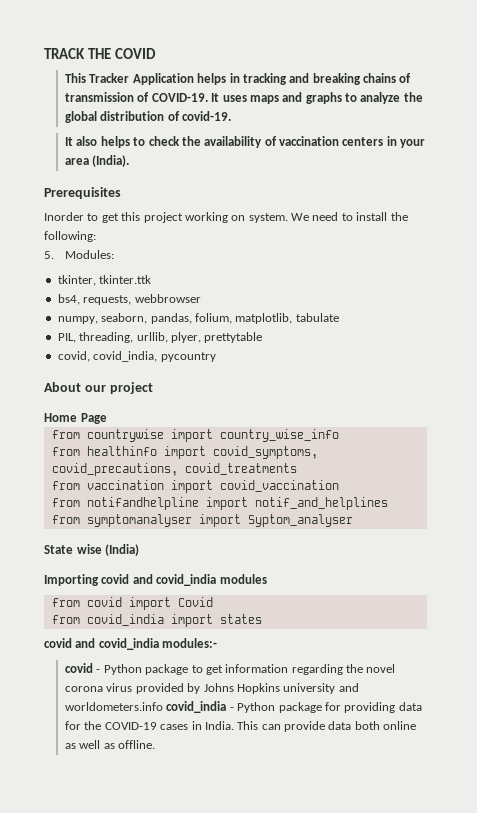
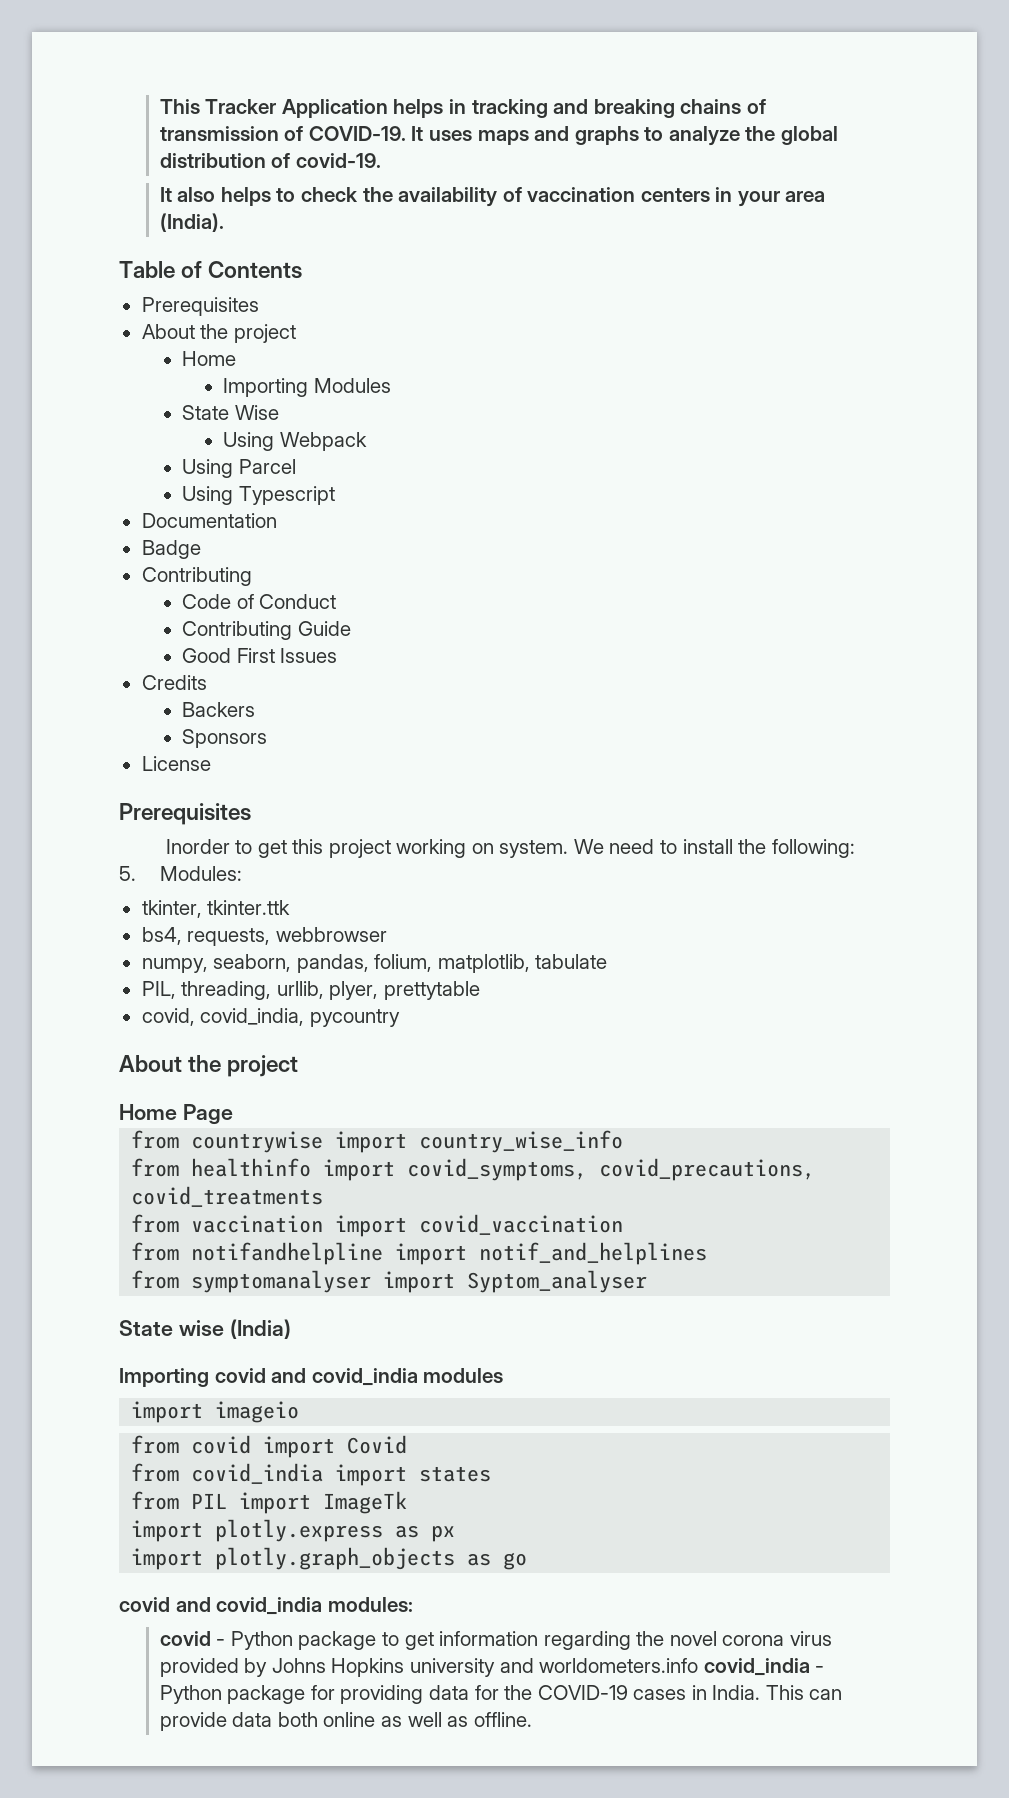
[44,48,156,59] TRACK THE COVID // -> (159, 106) none
(130, 161) none -> [119,261,303,279] [141,297,259,316] [141,324,296,343] [182,351,237,366] [223,378,391,397] [182,405,279,420] [223,432,367,451] [182,459,296,478] [182,486,335,505] [141,513,277,528] [141,540,201,559] [141,567,252,586] [182,594,337,609] [182,621,351,640] [182,648,338,663] [141,675,207,690] [182,702,256,717] [182,729,268,748] [141,756,211,771] // Table of Contents // Prerequisites // About the project // Home // Importing Modules // State Wise // Using Webpack // Using Parcel // Using Typescript // Documentation // Badge // Contributing // Code of Conduct // Contributing Guide // Good First Issues // Credits // Backers // Sponsors // License
[84,385,106,392] our -> [188,1055,222,1072] the
(267, 579) none -> [131,1401,300,1423] // import imageio
[44,638,218,650] // covid and covid_india modules:- -> [131,1491,408,1514] [131,1519,456,1542] [131,1547,528,1570] [119,1597,413,1615] // from PIL import ImageTk // import plotly.express as px // import plotly.graph_objects as go // covid and covid_india modules:

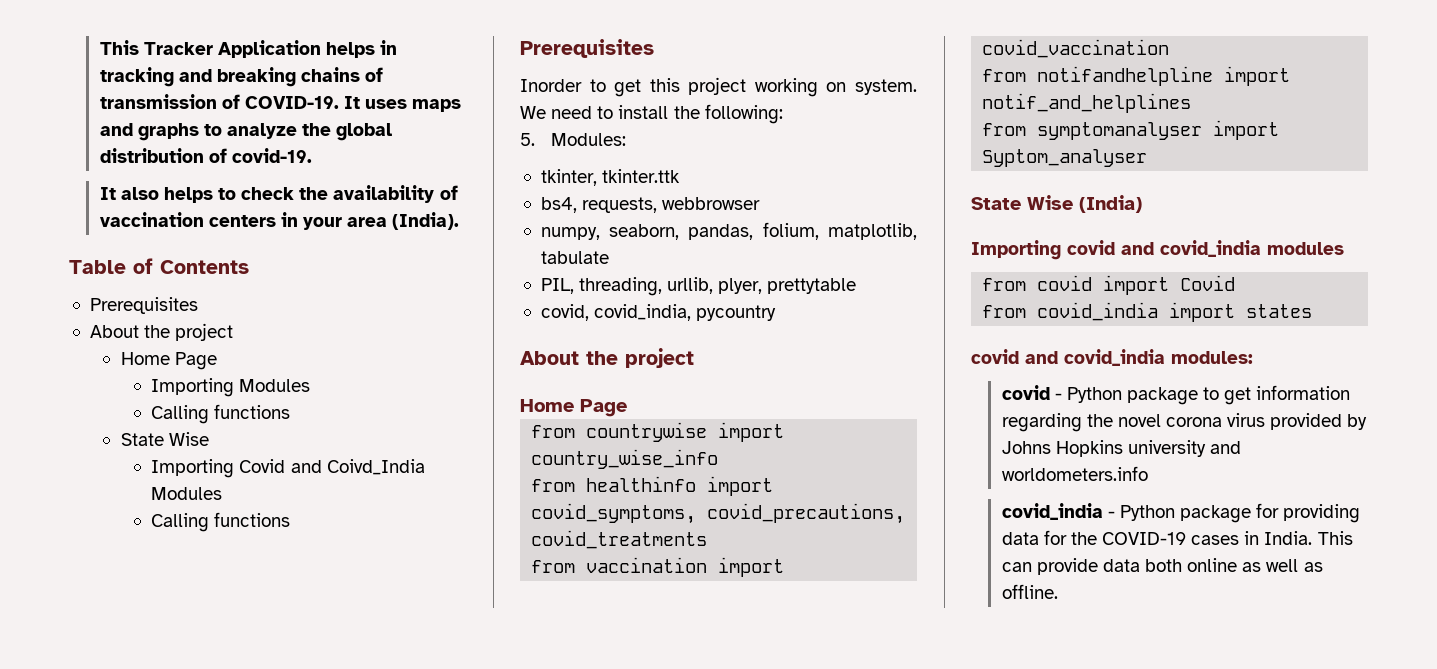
(237, 358) none -> [174,352,217,370] Page
(391, 385) none -> [151,404,291,424] // Calling functions
[223,432,367,451] [182,459,296,478] [182,486,335,505] [141,513,277,528] [141,540,201,559] [141,567,252,586] [182,594,337,609] [182,621,351,640] [182,648,338,663] [141,675,207,690] [182,702,256,717] [182,729,268,748] [141,756,211,771] Using Webpack // Using Parcel // Using Typescript // Documentation // Badge // Contributing // Code of Conduct // Contributing Guide // Good First Issues // Credits // Backers // Sponsors // License -> [151,459,425,478] [151,487,223,500] [151,512,291,532] Importing Covid and Coivd_India Modules // Calling functions
[178,1320,224,1336] wise -> [1027,195,1073,210] Wise
[131,1401,300,1423] // import imageio -> (1344, 248) none
[131,1491,408,1514] [131,1519,456,1542] [131,1547,528,1570] // from PIL import ImageTk // import plotly.express as px // import plotly.graph_objects as go -> (1313, 311) none
(699, 1665) none -> (1148, 473) //

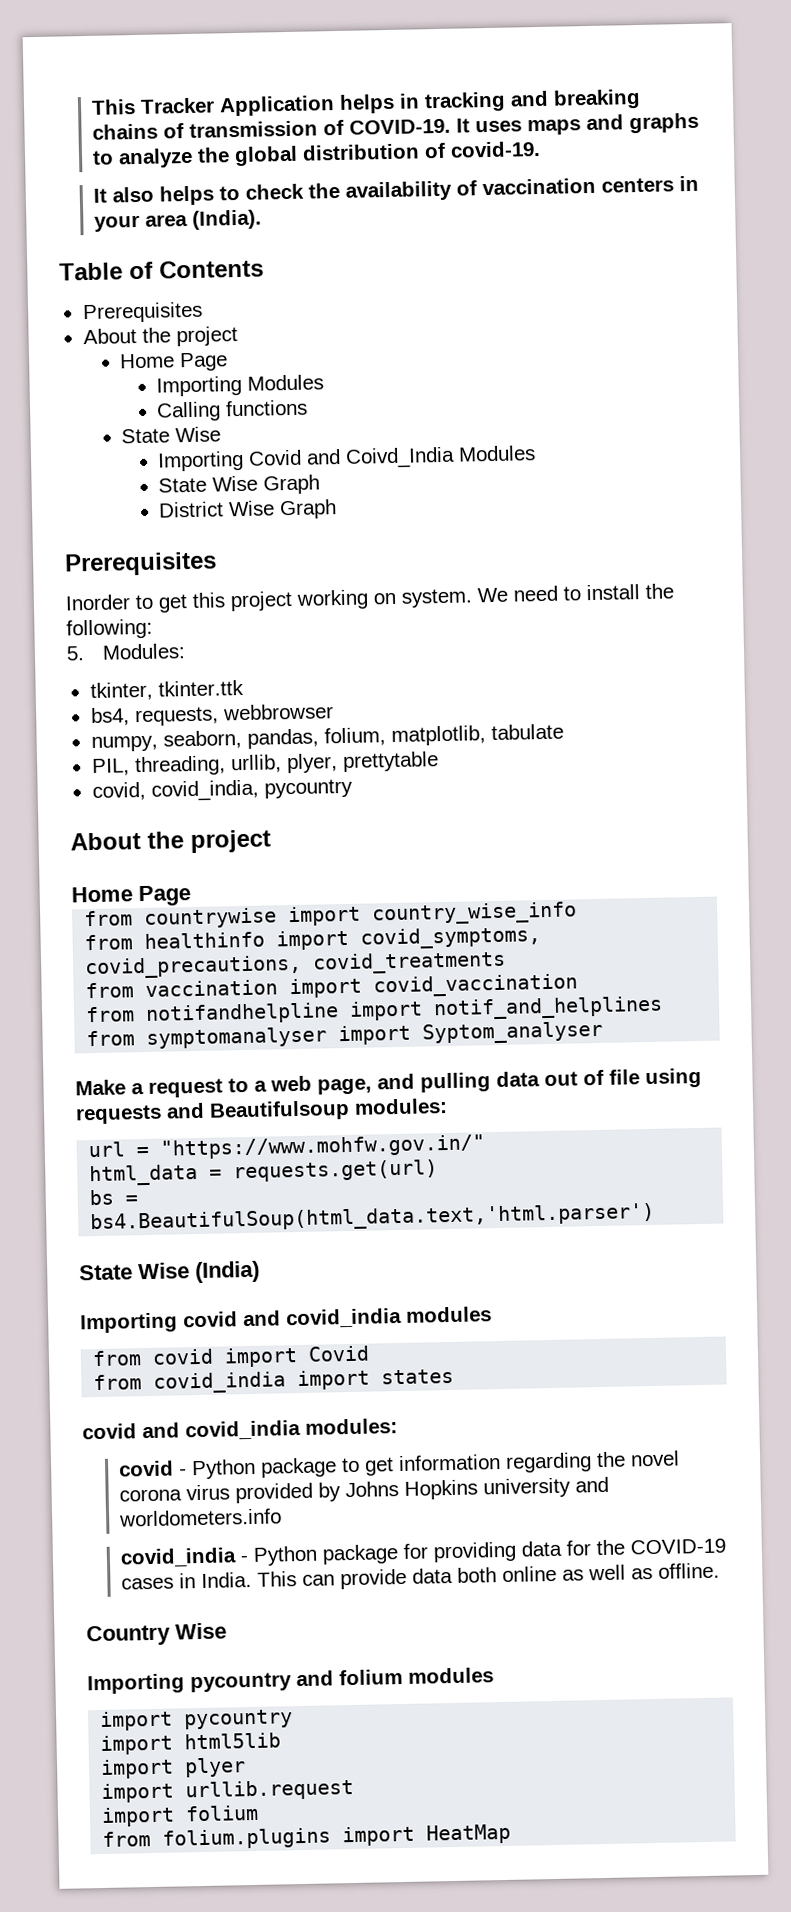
[151,512,291,532] Calling functions -> [158,474,321,495] [158,499,338,520] State Wise Graph // District Wise Graph
(1148, 158) none -> [75,1067,702,1098] [75,1098,448,1125] [88,1134,486,1160] [89,1159,439,1187] [89,1189,139,1206] [90,1202,656,1235] // Make a request to a web page, and pulling data out of file using requests and Beautifulsoup modules: // url = "https://www.mohfw.gov.in/" // html_data = requests.get(url) // bs = bs4.BeautifulSoup(html_data.text,'html.parser')
(1058, 591) none -> [86,1622,227,1647] [87,1667,494,1695] [99,1709,294,1732] [100,1732,282,1756] [100,1757,247,1780] [101,1778,355,1804] [101,1804,260,1828] [102,1823,512,1850] // Country Wise // Importing pycountry and folium modules // import pycountry // import html5lib // import plyer // import urllib.request // import folium // from folium.plugins import HeatMap

